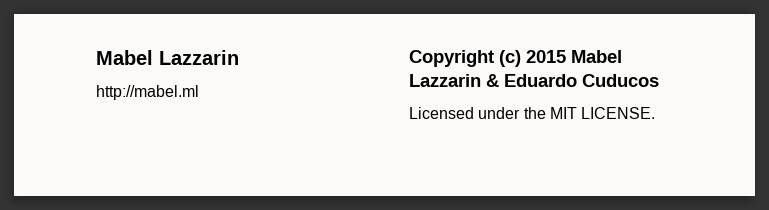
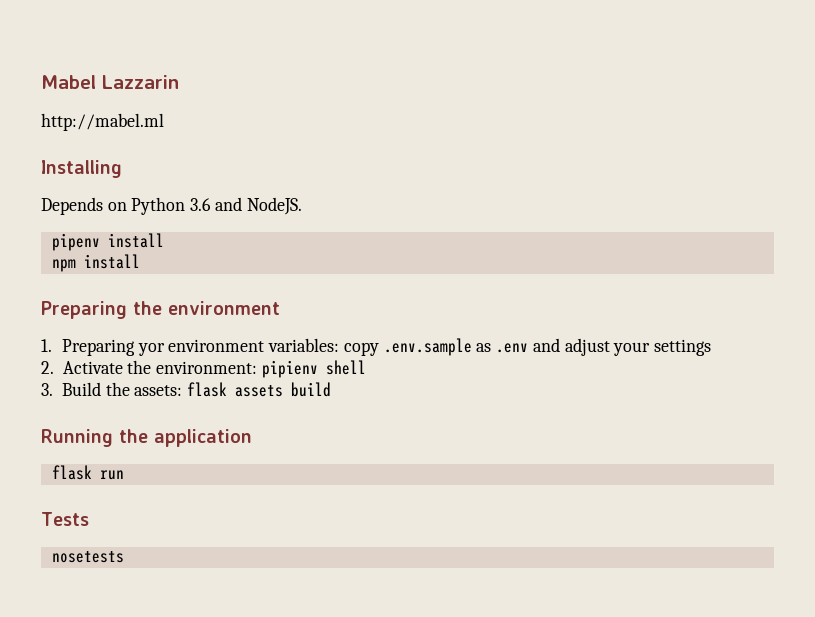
[409,50,622,67] [409,74,659,87] [409,107,656,119] Copyright (c) 2015 Mabel Lazzarin & Eduardo Cuducos // Licensed under the MIT LICENSE. -> [41,160,122,178] [41,197,302,215] [51,233,164,251] [51,254,140,272] [41,301,280,319] [41,338,711,356] [41,360,366,378] [41,382,332,397] [41,429,252,447] [51,465,124,480] [41,512,89,526] [51,551,124,563] Installing // Depends on Python 3.6 and NodeJS. // pipenv install // npm install // Preparing the environment // 1. Preparing yor environment variables: copy .env.sample as .env and adjust your settings // 2. Activate the environment: pipienv shell // 3. Build the assets: flask assets build // Running the application // flask run // Tests // nosetests

